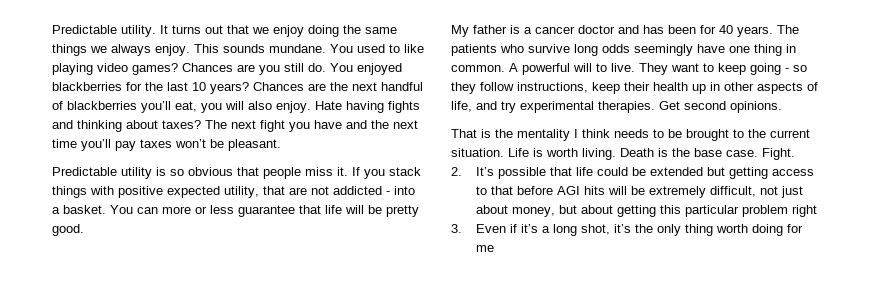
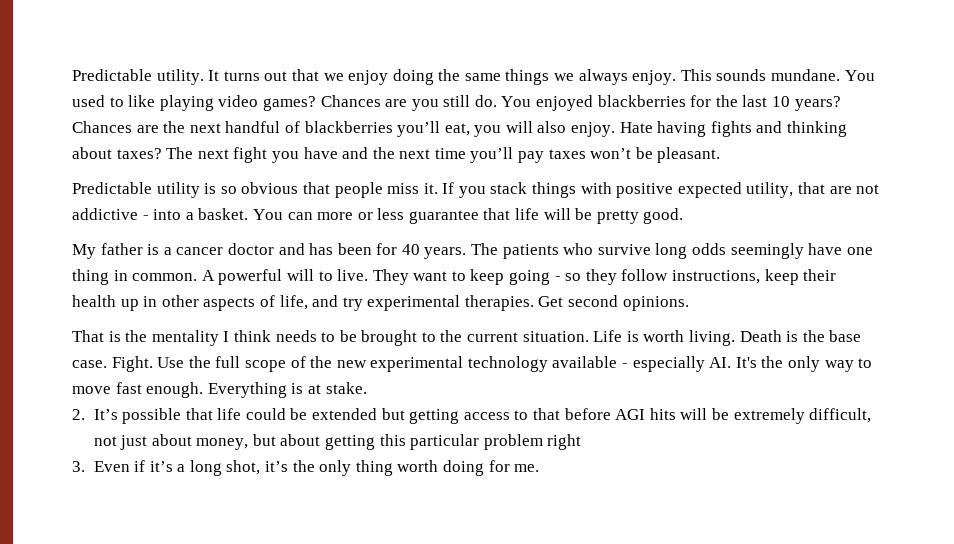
[333,186,382,195] addicted -> [72,208,138,220] addictive
(795, 154) none -> [157,356,873,372] [72,382,367,398] Use the full scope of the new experimental technology available - especially AI. It's the only way to move fast enough. Everything is at stake.
[476,245,495,252] me -> [514,464,540,472] me.

